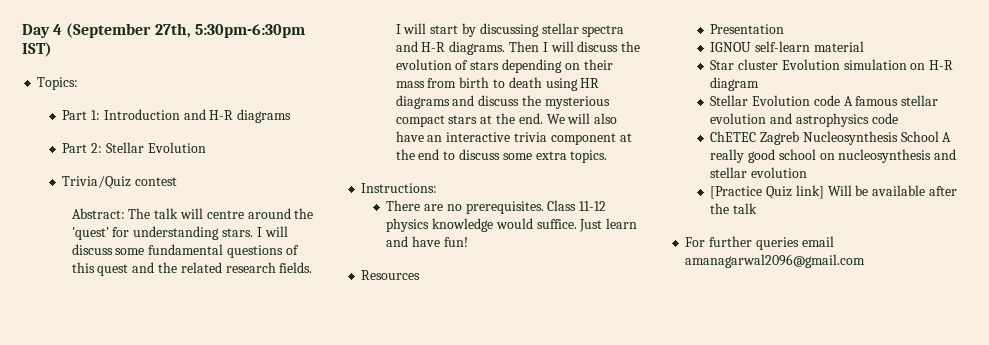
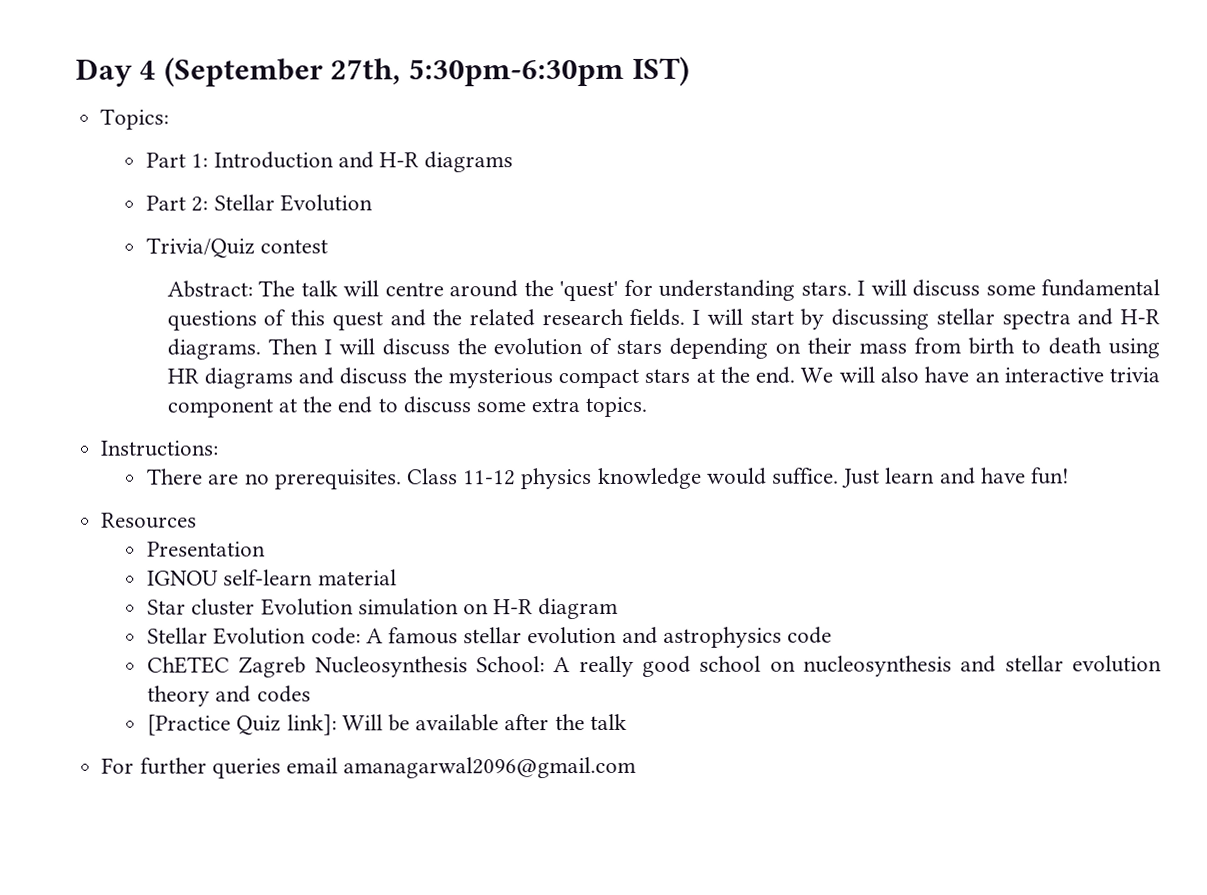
[813,95,840,106] code -> [310,627,361,645] code:
[900,131,939,142] School -> [476,656,546,673] School:
(807, 172) none -> [147,685,311,707] theory and codes
[795,185,824,199] link] -> [286,714,337,736] link]:

